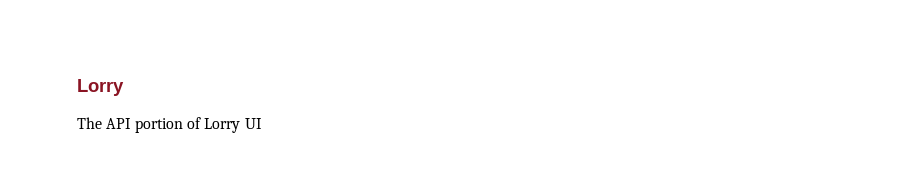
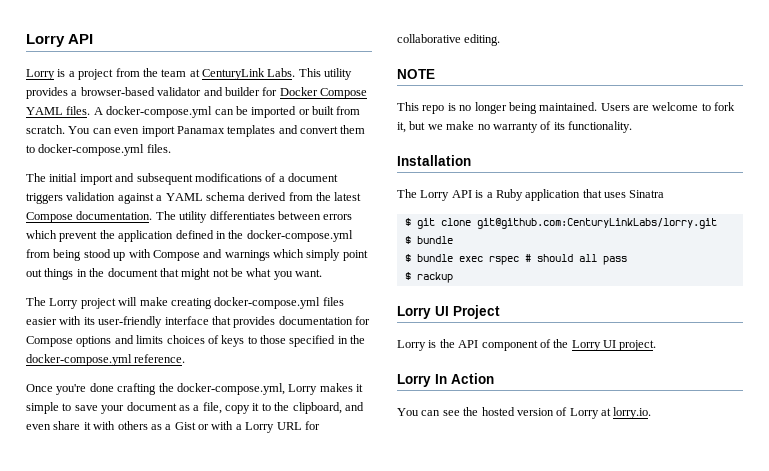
[77,79,124,96] [77,117,262,133] Lorry // The API portion of Lorry UI -> [26,34,94,47] [26,68,353,80] [26,87,367,99] [26,106,361,118] [26,125,366,137] [26,144,171,156] [26,173,338,185] [26,192,362,204] [26,211,353,223] [26,230,353,242] [26,249,368,261] [26,268,323,280] [26,297,344,309] [26,316,370,328] [26,335,366,347] [26,354,186,366] [26,383,363,395] [26,402,364,414] [26,421,320,433] [397,34,501,46] [397,69,435,79] [397,102,736,114] [397,121,632,133] [397,155,471,166] [397,189,665,201] [404,218,717,229] [404,236,453,244] [404,254,627,265] [404,272,453,283] [397,305,500,319] [397,339,657,351] [397,373,494,387] [397,407,652,419] Lorry API // Lorry is a project from the team at CenturyLink Labs. This utility provides a browser-based validator and builder for Docker Compose YAML files. A docker-compose.yml can be imported or built from scratch. You can even import Panamax templates and convert them to docker-compose.yml files. // The initial import and subsequent modifications of a document triggers validation against a YAML schema derived from the latest Compose documentation. The utility differentiates between errors which prevent the application defined in the docker-compose.yml from being stood up with Compose and warnings which simply point out things in the document that might not be what you want. // The Lorry project will make creating docker-compose.yml files easier with its user-friendly interface that provides documentation for Compose options and limits choices of keys to those specified in the docker-compose.yml reference. // Once you're done crafting the docker-compose.yml, Lorry makes it simple to save your document as a file, copy it to the clipboard, and even share it with others as a Gist or with a Lorry URL for collaborative editing. // NOTE // This repo is no longer being maintained. Users are welcome to fork it, but we make no warranty of its functionality. // Installation // The Lorry API is a Ruby application that uses Sinatra // $ git clone git@github.com:CenturyLinkLabs/lorry.git // $ bundle // $ bundle exec rspec # should all pass // $ rackup // Lorry UI Project // Lorry is the API component of the Lorry UI project. // Lorry In Action // You can see the hosted version of Lorry at lorry.io.

